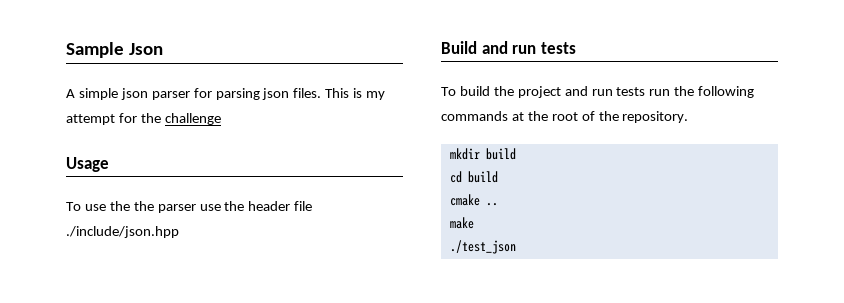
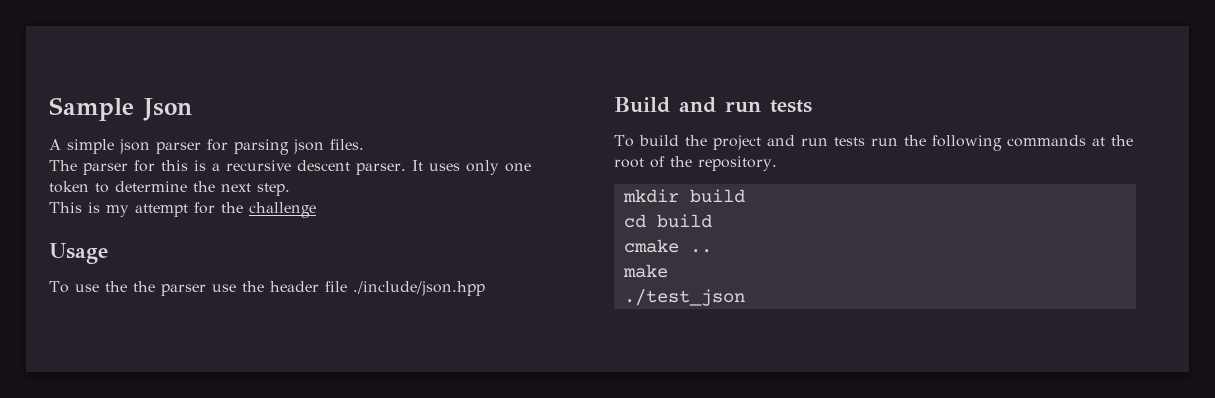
(322, 93) none -> [49,160,531,175] [49,181,290,196] // The parser for this is a recursive descent parser. It uses only one token to determine the next step. //

